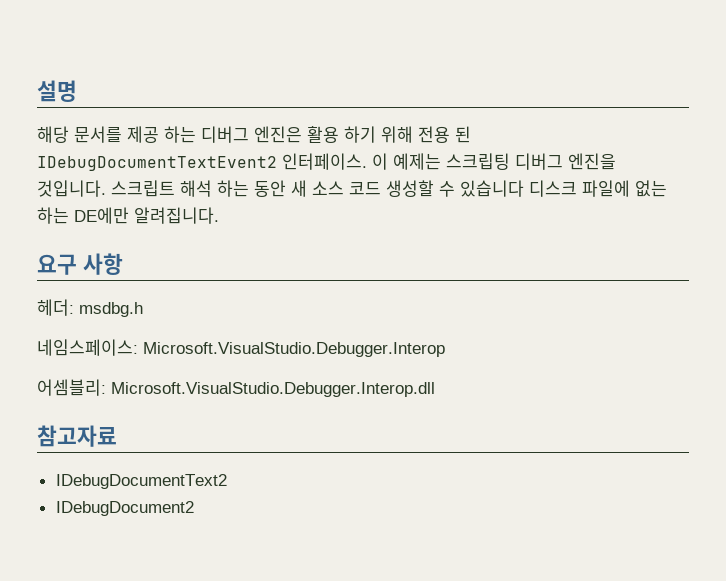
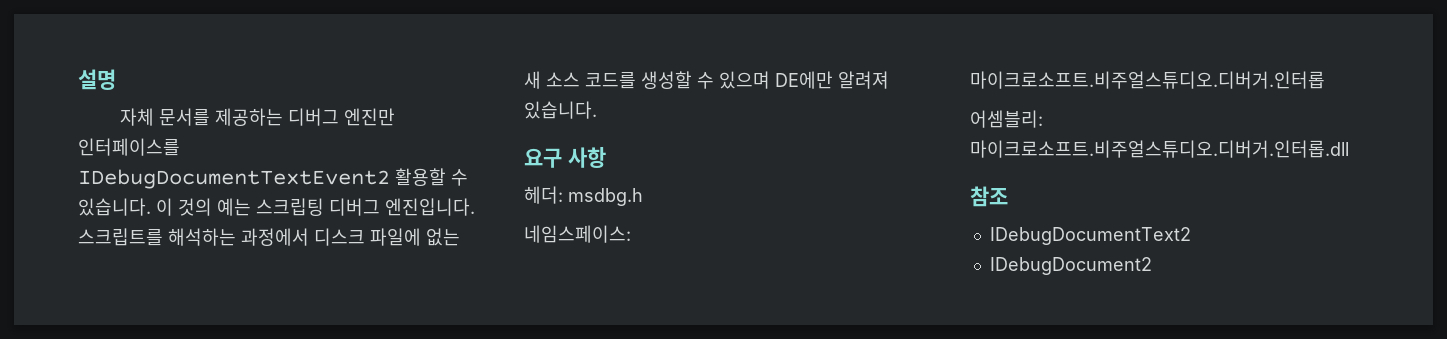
[37,126,471,143] [37,153,616,171] [37,180,667,197] [37,207,219,224] 해당 문서를 제공 하는 디버그 엔진은 활용 하기 위해 전용 된 IDebugDocumentTextEvent2 인터페이스. 이 예제는 스크립팅 디버그 엔진을 것입니다. 스크립트 해석 하는 동안 새 소스 코드 생성할 수 있습니다 디스크 파일에 없는 하는 DE에만 알려집니다. -> [120,108,396,126] [78,138,180,156] [78,168,468,189] [78,198,475,216] [78,228,460,246] [524,71,889,89] [524,101,597,119] 자체 문서를 제공하는 디버그 엔진만 인터페이스를 IDebugDocumentTextEvent2 활용할 수 있습니다. 이 것의 예는 스크립팅 디버그 엔진입니다. 스크립트를 해석하는 과정에서 디스크 파일에 없는 새 소스 코드를 생성할 수 있으며 DE에만 알려져 있습니다.
[143,342,445,357] Microsoft.VisualStudio.Debugger.Interop -> [970,71,1325,89] 마이크로소프트.비주얼스튜디오.디버거.인터롭
[111,382,435,397] [37,425,117,447] Microsoft.VisualStudio.Debugger.Interop.dll // 참고자료 -> [970,140,1349,158] [970,186,1008,207] 마이크로소프트.비주얼스튜디오.디버거.인터롭.dll // 참조

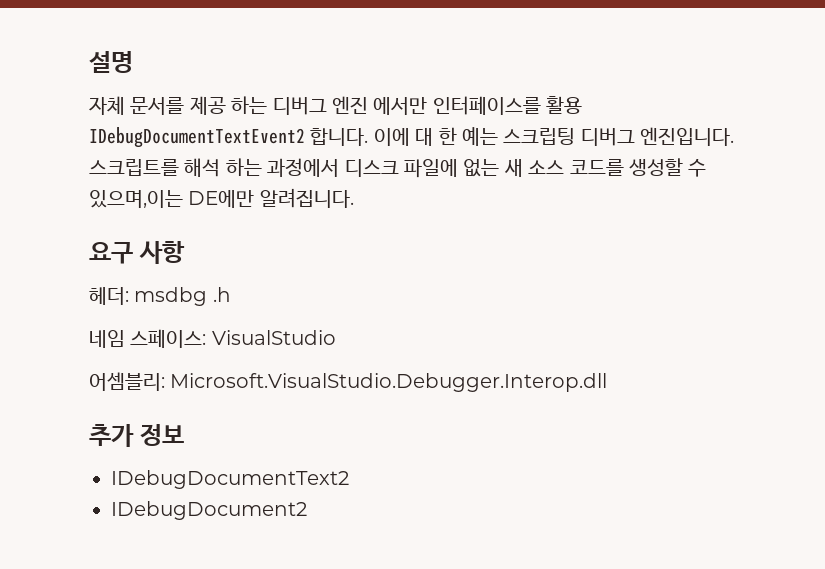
[215,108,396,126] [78,138,180,156] [78,168,468,189] [78,198,212,216] 제공하는 디버그 엔진만 인터페이스를 IDebugDocumentTextEvent2 활용할 수 있습니다. 이 것의 -> [189,96,583,115] [89,127,457,148] 제공 하는 디버그 엔진 에서만 인터페이스를 활용 IDebugDocumentTextEvent2 합니다. 이에 대 한
[168,228,236,246] 해석하는 -> [184,158,262,177] 해석 하는
[719,71,889,89] [524,101,597,119] 있으며 DE에만 알려져 있습니다. -> [89,188,354,208] 있으며,이는 DE에만 알려집니다.
[568,188,643,206] [524,225,631,243] [970,71,1325,89] [970,110,1043,128] [970,140,1349,158] [970,186,1008,207] msdbg.h // 네임스페이스: 마이크로소프트.비주얼스튜디오.디버거.인터롭 // 어셈블리: 마이크로소프트.비주얼스튜디오.디버거.인터롭.dll // 참조 -> [134,287,231,306] [89,329,336,348] [89,372,608,392] [89,424,184,447] msdbg .h // 네임 스페이스: VisualStudio // 어셈블리: Microsoft.VisualStudio.Debugger.Interop.dll // 추가 정보

